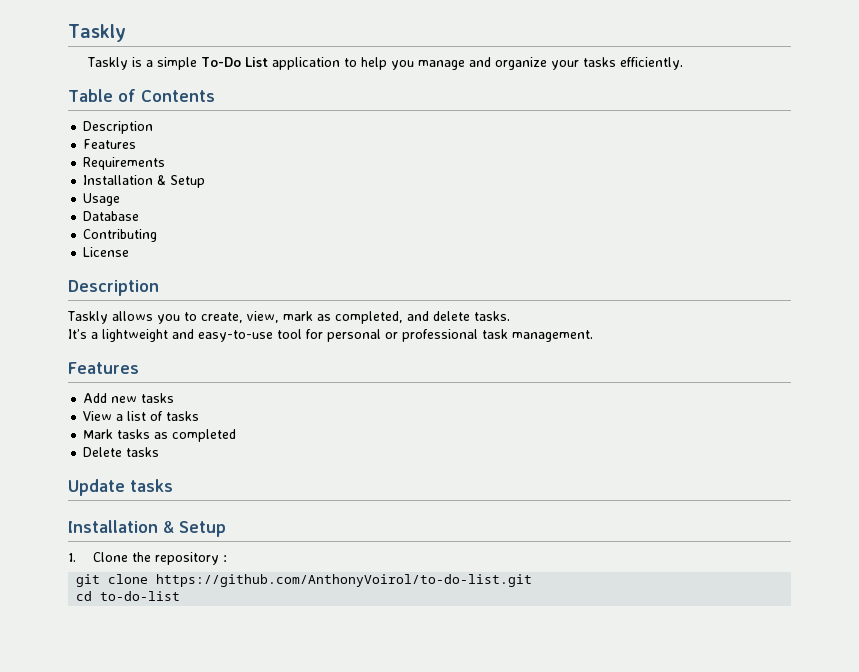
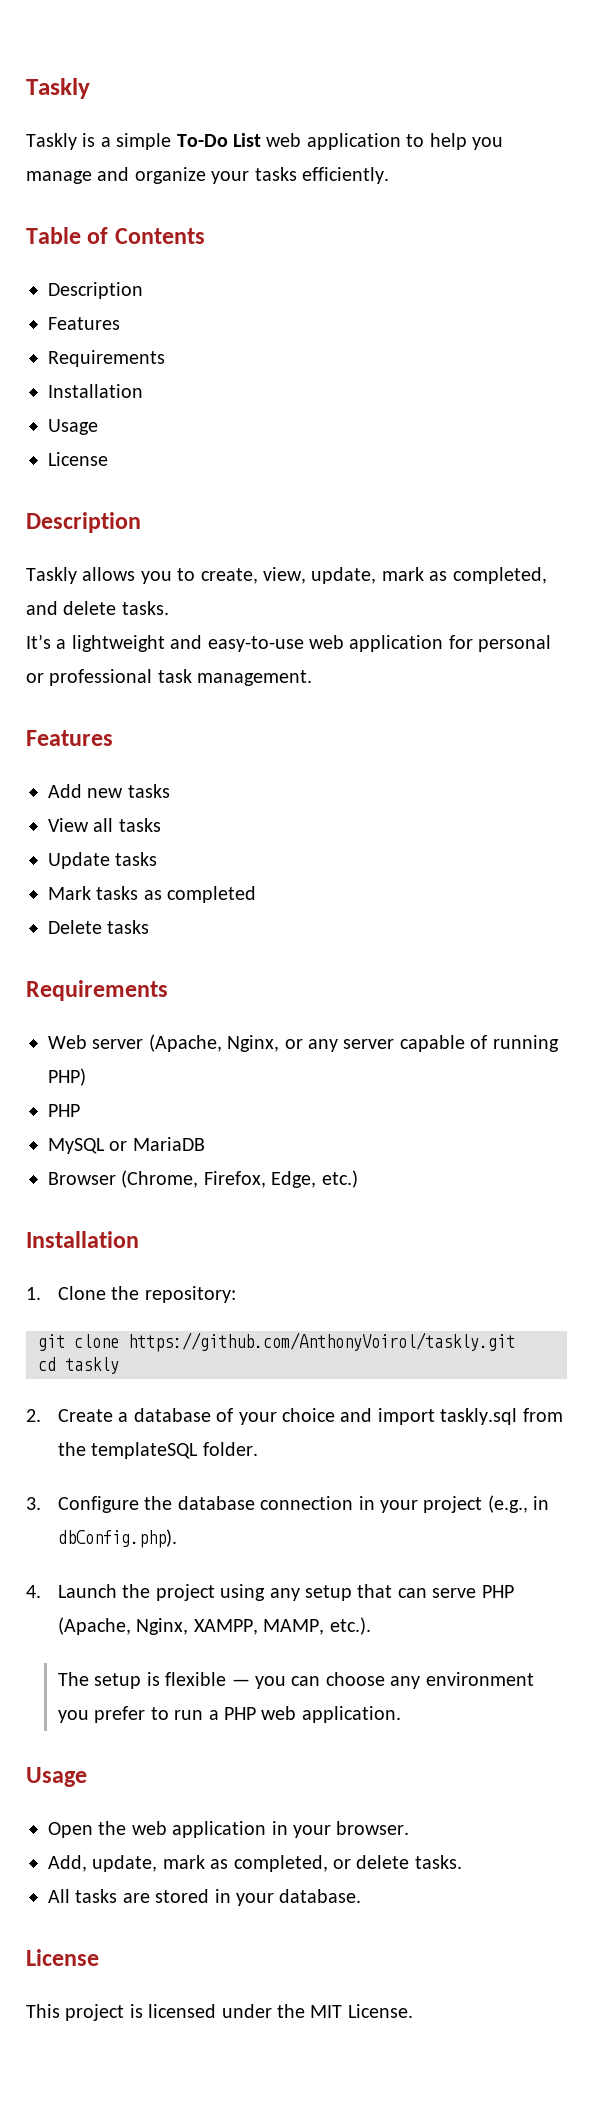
(269, 62) none -> [266,133,302,147] web
[157,175,206,188] [83,193,121,206] [83,211,140,221] [83,229,158,242] & Setup // Usage // Database // Contributing -> [48,419,98,435] // Usage
(279, 317) none -> [311,567,377,584] update,
[277,329,302,339] tool -> [309,635,444,652] web application
[116,411,164,421] a list of -> [93,818,161,832] [48,852,110,869] all tasks // Update
[68,479,173,496] [68,520,226,537] Update tasks // Installation & Setup -> [26,980,168,1001] [48,1034,559,1052] [48,1068,86,1086] [48,1104,80,1117] [48,1137,205,1154] [48,1170,358,1188] [26,1231,139,1248] Requirements // Web server (Apache, Nginx, or any server capable of running PHP) // PHP // MySQL or MariaDB // Browser (Chrome, Firefox, Edge, etc.) // Installation
[155,552,228,565] repository : -> [144,1286,236,1303] repository:
[156,574,533,587] https://github.com/AnthonyVoirol/to-do-list.git -> [128,1332,515,1352] https://github.com/AnthonyVoirol/taskly.git
[100,591,181,601] to-do-list -> [65,1357,119,1374] [26,1408,563,1425] [57,1442,258,1459] [26,1495,550,1513] [57,1529,177,1548] [26,1584,514,1601] [57,1617,371,1635] [57,1672,534,1689] [57,1706,401,1723] [26,1767,87,1787] [48,1821,410,1838] [48,1855,462,1872] [48,1889,362,1906] [26,1949,99,1966] [26,2004,413,2021] taskly // 2. Create a database of your choice and import taskly.sql from the templateSQL folder. // 3. Configure the database connection in your project (e.g., in dbConfig.php). // 4. Launch the project using any setup that can serve PHP (Apache, Nginx, XAMPP, MAMP, etc.). // The setup is flexible — you can choose any environment you prefer to run a PHP web application. // Usage // Open the web application in your browser. // Add, update, mark as completed, or delete tasks. // All tasks are stored in your database. // License // This project is licensed under the MIT License.

